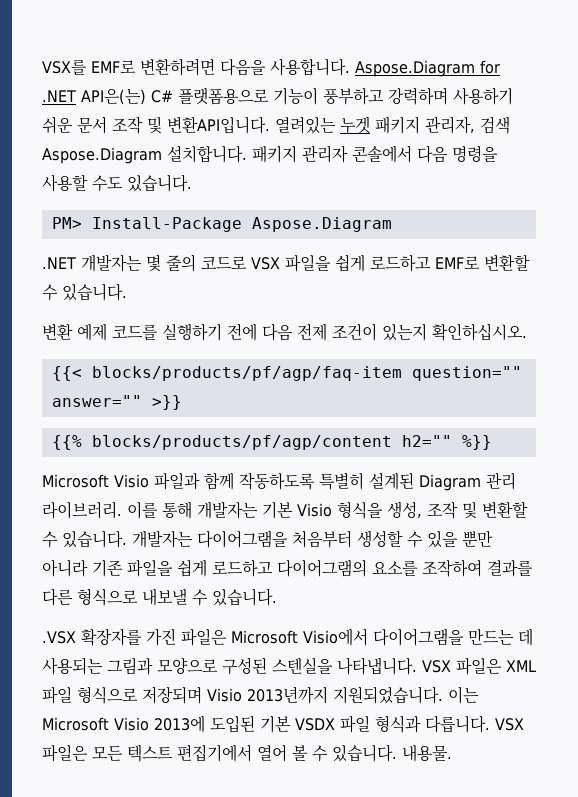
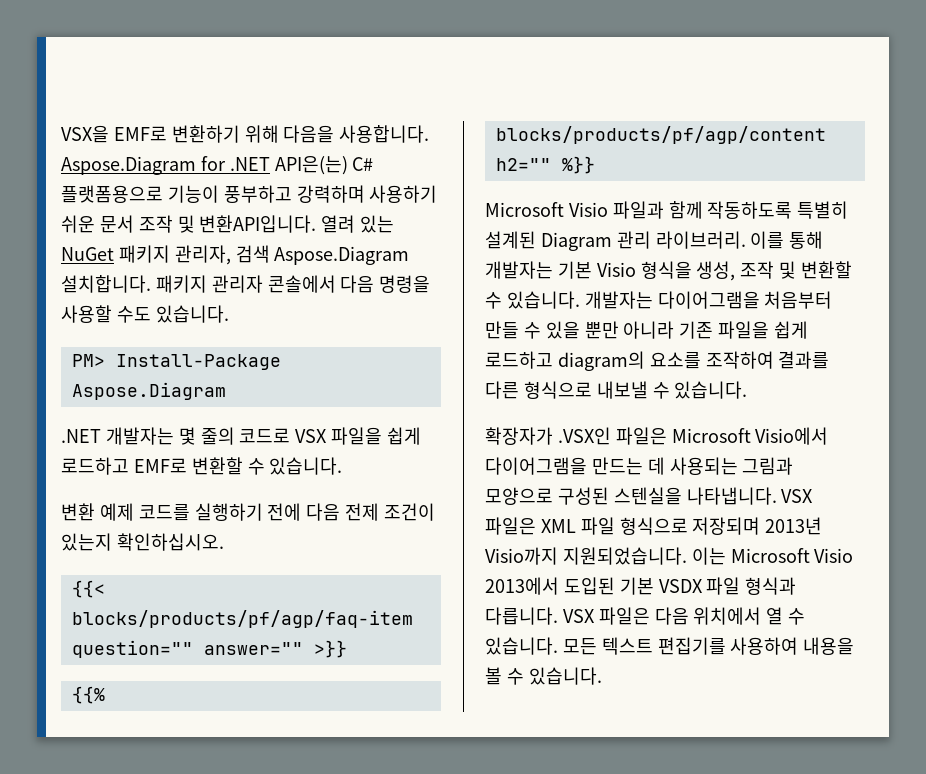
[42,58,215,76] VSX를 EMF로 변환하려면 -> [61,125,279,143] VSX을 EMF로 변환하기 위해
[275,116,370,134] 열려있는 누겟 -> [321,215,395,233] [61,247,114,261] 열려 있는 NuGet
[357,530,403,547] 생성할 -> [485,321,519,339] 만들
[277,559,367,577] 다이어그램의 -> [557,351,645,371] diagram의
[42,628,176,646] .VSX 확장자를 가진 -> [485,427,611,445] 확장자가 .VSX인
[207,686,328,704] Visio 2013년까지 -> [765,517,823,535] [485,547,558,565] 2013년 Visio까지
[154,715,205,733] 2013에 -> [485,577,559,595] 2013에서
[92,744,287,762] 모든 텍스트 편집기에서 열어 -> [654,607,806,625] [485,637,855,655] 다음 위치에서 열 수 있습니다. 모든 텍스트 편집기를 사용하여 내용을
[402,744,452,762] 내용물. -> (602, 676) none

